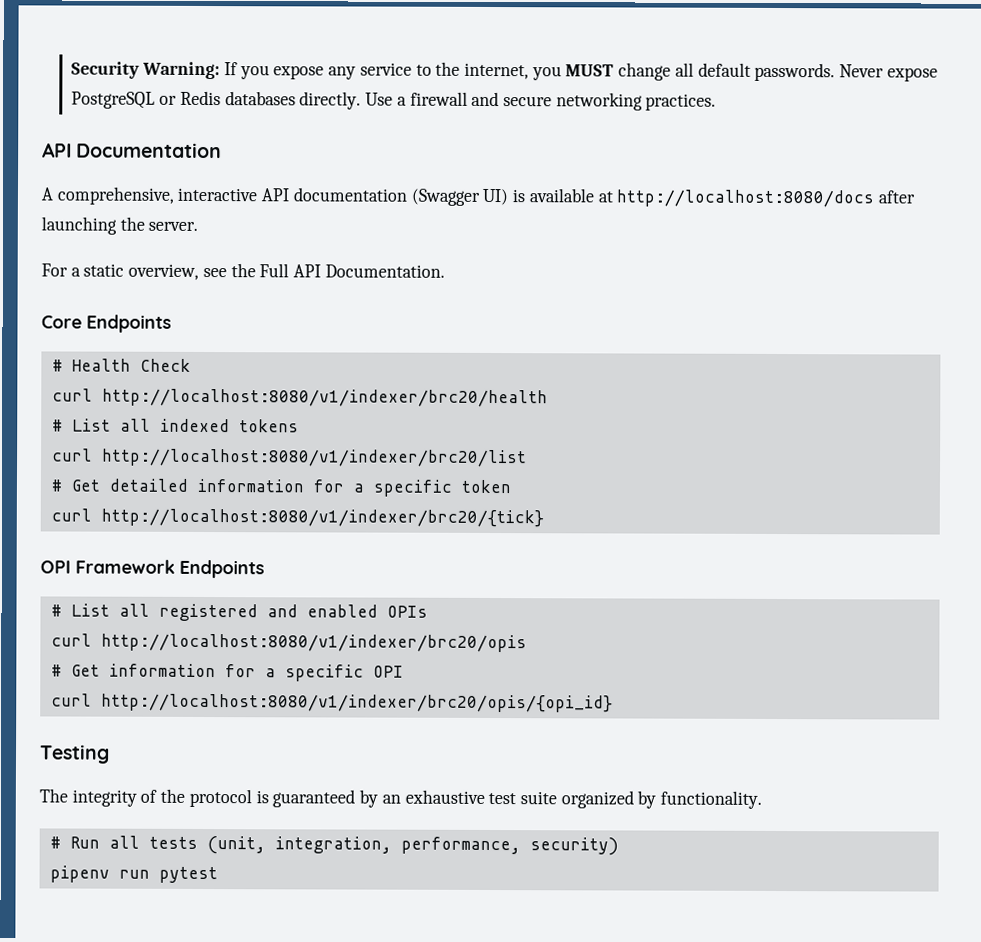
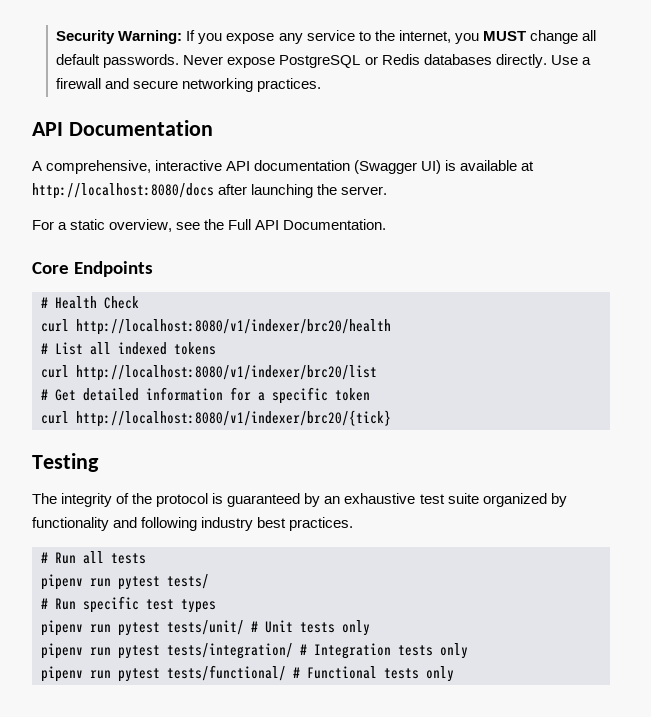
[40,559,265,579] [50,603,428,622] [50,633,527,653] [50,663,404,682] [50,693,613,713] // OPI Framework Endpoints // # List all registered and enabled OPIs // curl http://localhost:8080/v1/indexer/brc20/opis // # Get information for a specific OPI // curl http://localhost:8080/v1/indexer/brc20/opis/{opi_id} -> (391, 418) none
[660,790,763,809] functionality. -> [32,517,354,531] functionality and following industry best practices.
[206,836,619,856] [49,865,218,884] (unit, integration, performance, security) // pipenv run pytest -> [41,574,209,590] [41,596,216,613] [41,620,370,636] [41,643,468,659] [41,665,454,682] // pipenv run pytest tests/ // # Run specific test types // pipenv run pytest tests/unit/ # Unit tests only // pipenv run pytest tests/integration/ # Integration tests only // pipenv run pytest tests/functional/ # Functional tests only

